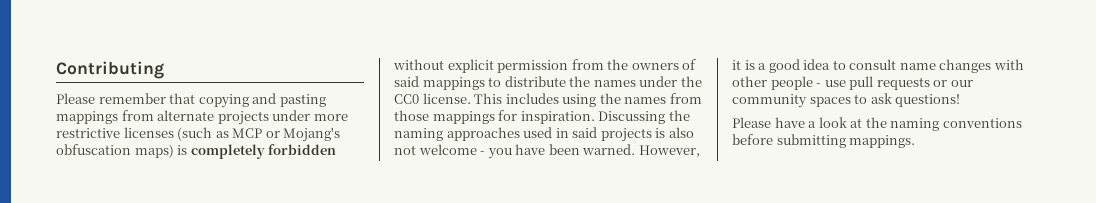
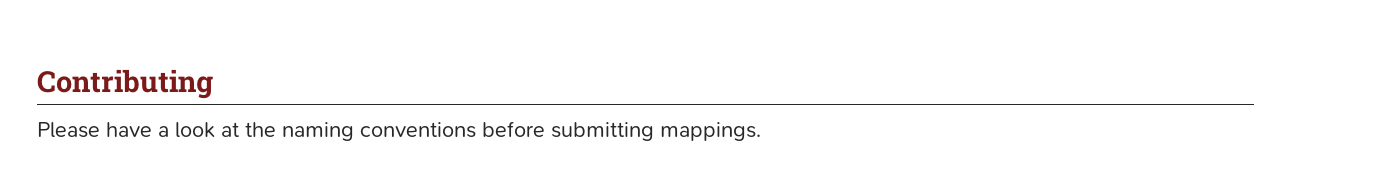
[56,93,326,108] [56,110,348,125] [56,127,341,142] [56,144,337,159] [393,59,697,73] [394,76,702,90] [394,93,702,107] [394,110,690,124] [394,127,694,142] [394,144,700,159] [732,59,1024,73] [732,76,973,90] [732,93,961,108] // Please remember that copying and pasting mappings from alternate projects under more restrictive licenses (such as MCP or Mojang's obfuscation maps) is completely forbidden without explicit permission from the owners of said mappings to distribute the names under the CC0 license. This includes using the names from those mappings for inspiration. Discussing the naming approaches used in said projects is also not welcome - you have been warned. However, it is a good idea to consult name changes with other people - use pull requests or our community spaces to ask questions! -> (213, 84) none

